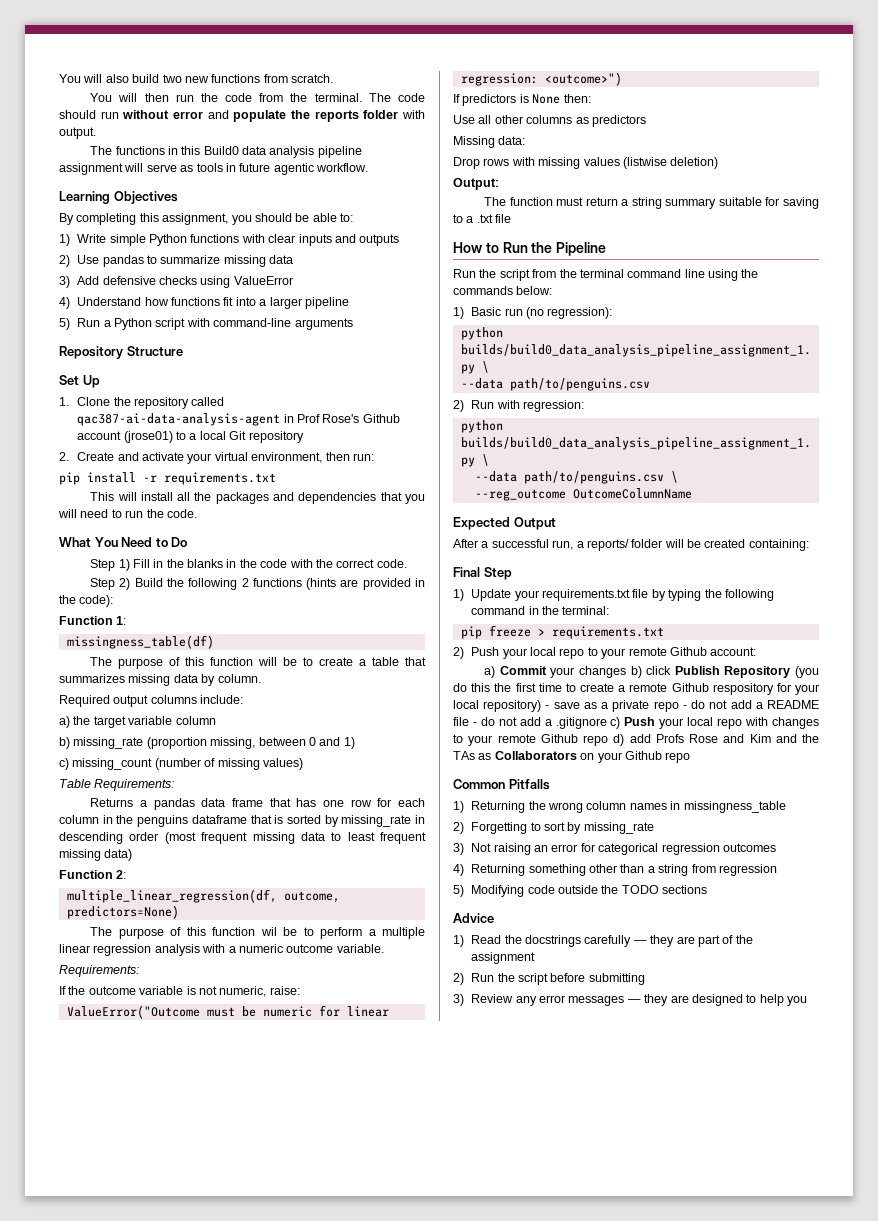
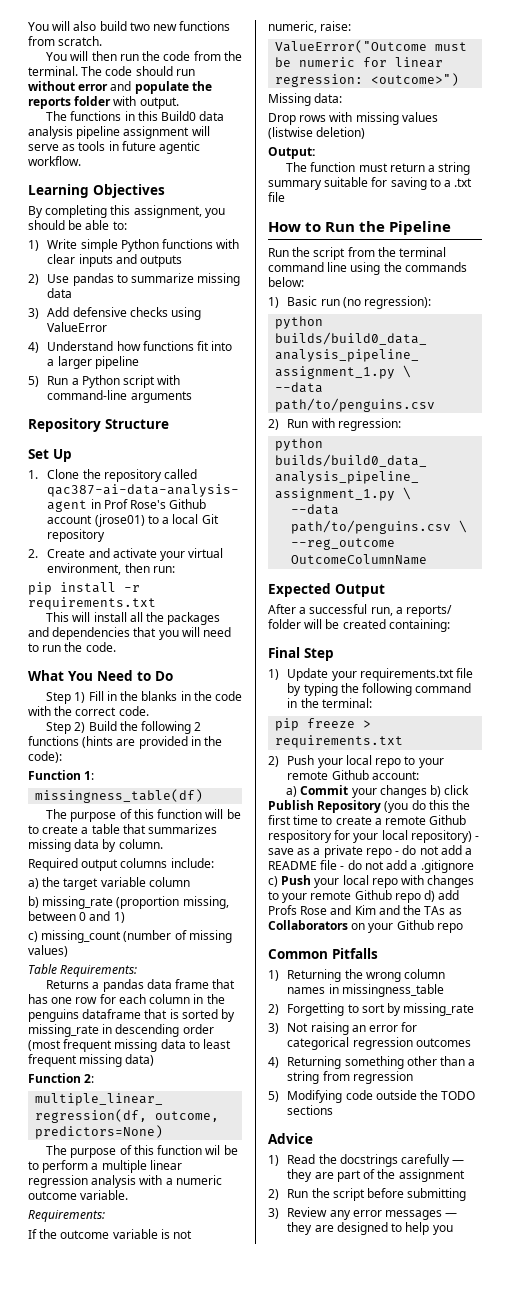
[453,94,591,106] [453,115,646,127] // If predictors is None then: // Use all other columns as predictors -> (460, 79) none

